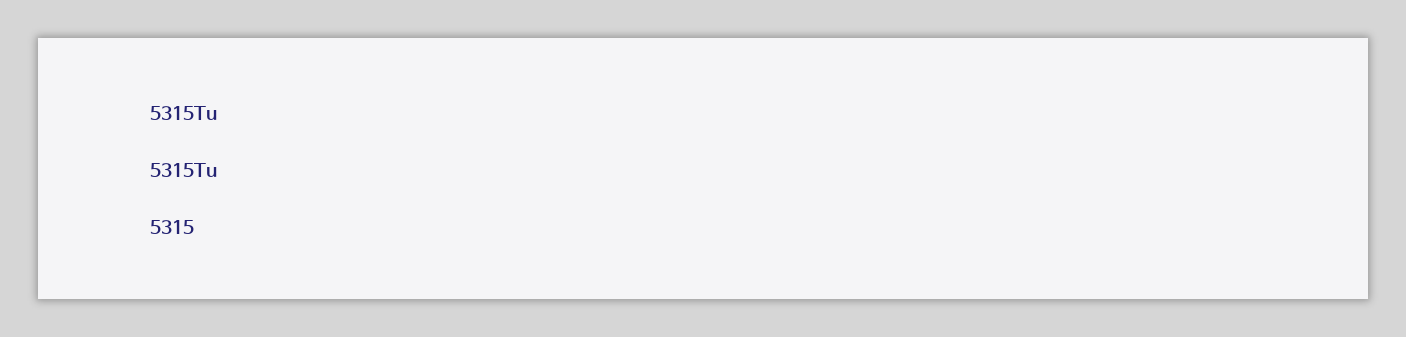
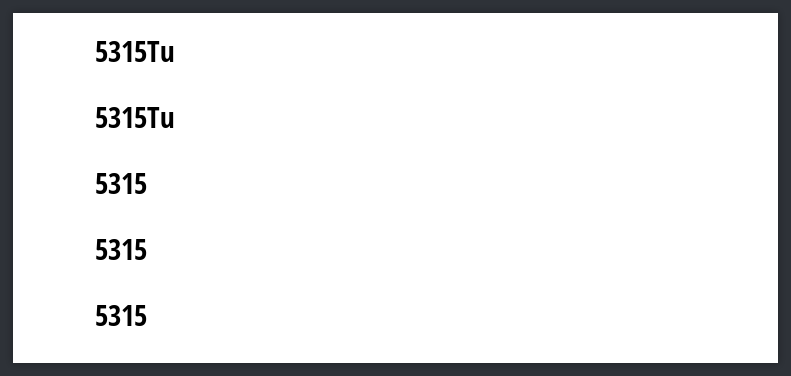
(194, 227) none -> [95,239,147,260] [95,305,147,326] // 5315 // 5315

